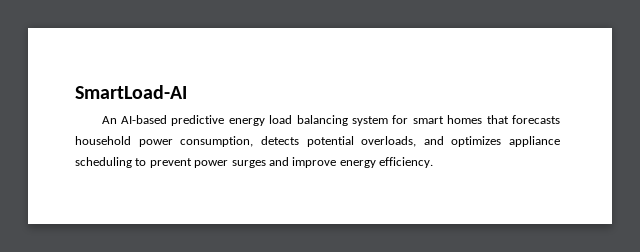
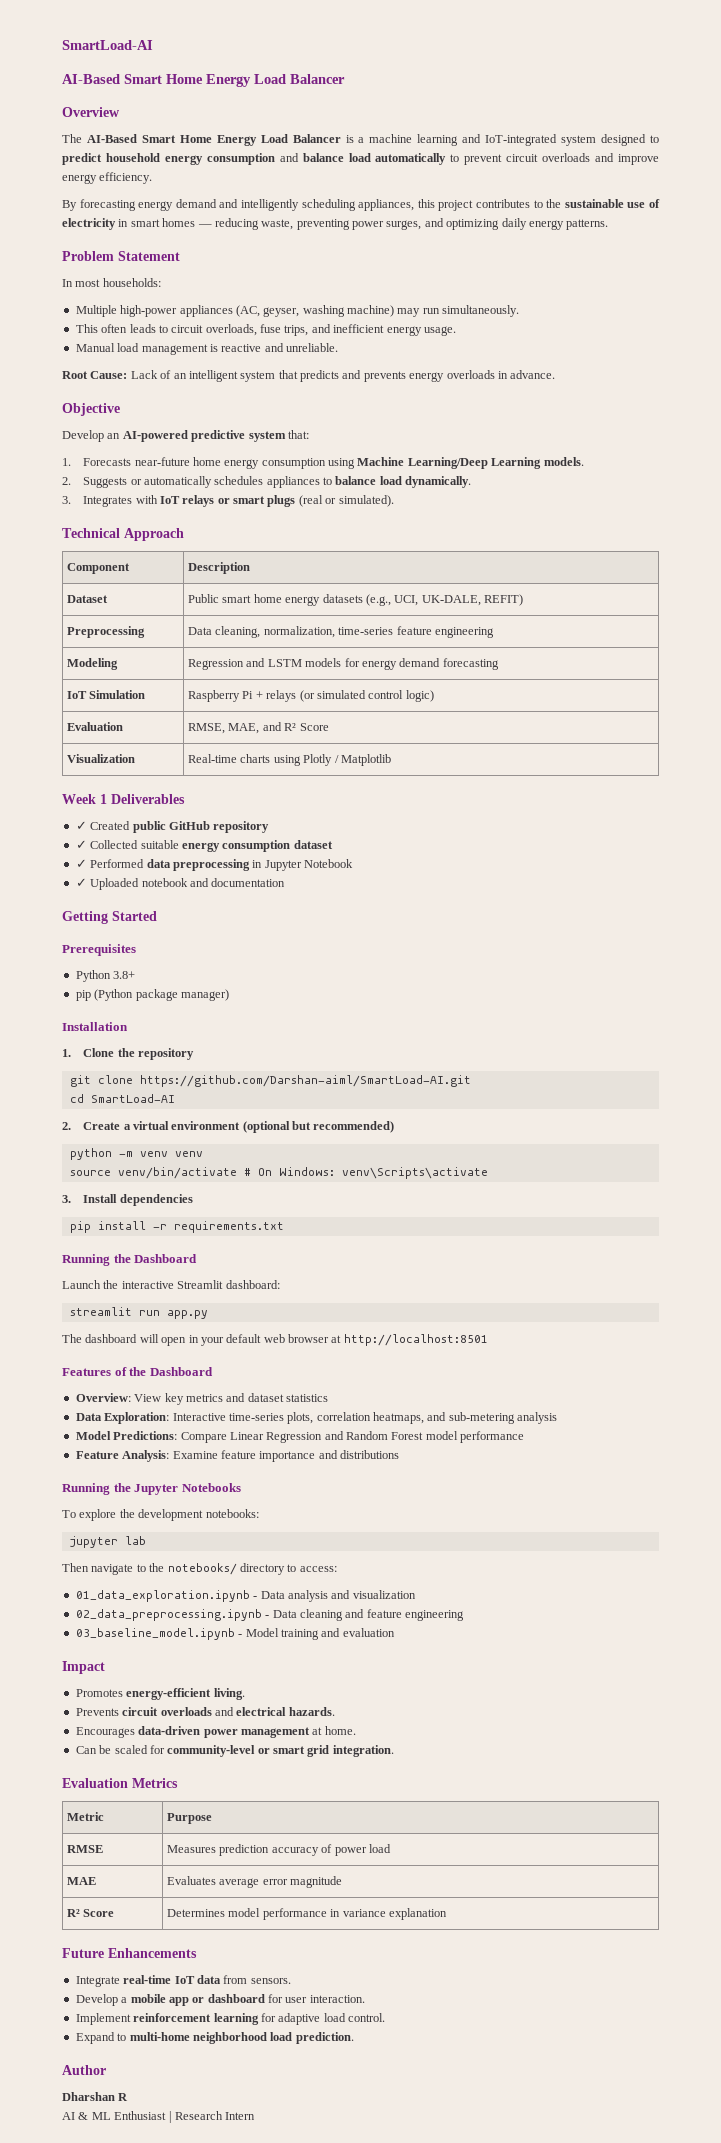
[75,85,187,99] [101,115,560,126] [75,136,560,147] [75,157,433,168] SmartLoad-AI // An AI-based predictive energy load balancing system for smart homes that forecasts household power consumption, detects potential overloads, and optimizes appliance scheduling to prevent power surges and improve energy efficiency. -> [62,40,153,50] [62,74,345,87] [62,107,120,117] [62,134,659,146] [62,153,659,165] [62,172,153,184] [62,199,661,211] [62,218,609,230] [62,251,180,261] [62,278,161,287] [75,305,520,317] [75,324,456,336] [75,343,338,355] [62,370,556,382] [62,403,120,416] [62,430,309,442] [62,457,584,469] [62,476,472,488] [62,495,394,507] [62,528,184,541] [67,563,131,574] [188,562,251,574] [67,595,109,603] [188,594,524,606] [67,626,146,638] [188,626,494,638] [67,658,119,670] [188,658,499,670] [67,690,146,699] [188,690,434,702] [67,722,124,731] [188,722,329,734] [67,754,136,763] [188,754,391,766] [62,794,185,804] [75,821,270,833] [75,840,333,852] [75,859,353,871] [75,878,286,890] [62,911,157,924] [62,944,136,956] [75,970,136,982] [75,989,229,1001] [62,1022,128,1031] [62,1048,194,1060] [69,1075,471,1087] [69,1094,175,1103] [62,1121,395,1133] [69,1148,203,1160] [69,1167,488,1179] [62,1194,193,1206] [69,1221,284,1233] [62,1254,198,1266] [62,1280,280,1289] [69,1307,208,1319] [62,1334,488,1346] [62,1367,213,1376] [75,1393,328,1405] [75,1412,558,1424] [75,1431,525,1443] [75,1450,399,1462] [62,1483,241,1495] [62,1509,259,1521] [69,1536,146,1548] [62,1563,337,1575] [75,1590,416,1602] [75,1609,464,1621] [75,1628,395,1640] [62,1661,105,1674] [75,1688,245,1700] [75,1707,335,1716] [75,1726,356,1738] [75,1745,394,1757] [62,1778,178,1788] [67,1812,105,1821] [167,1813,213,1824] [67,1845,104,1853] [167,1844,391,1856] [67,1877,97,1885] [167,1876,343,1888] [67,1909,115,1917] [167,1908,447,1920] [62,1948,197,1958] [75,1975,291,1987] [75,1994,365,2006] [75,2013,385,2025] [75,2032,354,2044] [62,2065,106,2075] [62,2092,129,2101] [62,2111,256,2123] SmartLoad-AI // AI-Based Smart Home Energy Load Balancer // Overview // The AI-Based Smart Home Energy Load Balancer is a machine learning and IoT-integrated system designed to predict household energy consumption and balance load automatically to prevent circuit overloads and improve energy efficiency. // By forecasting energy demand and intelligently scheduling appliances, this project contributes to the sustainable use of electricity in smart homes — reducing waste, preventing power surges, and optimizing daily energy patterns. // Problem Statement // In most households: // Multiple high-power appliances (AC, geyser, washing machine) may run simultaneously. // This often leads to circuit overloads, fuse trips, and inefficient energy usage. // Manual load management is reactive and unreliable. // Root Cause: Lack of an intelligent system that predicts and prevents energy overloads in advance. // Objective // Develop an AI-powered predictive system that: // 1. Forecasts near-future home energy consumption using Machine Learning/Deep Learning models. // 2. Suggests or automatically schedules appliances to balance load dynamically. // 3. Integrates with IoT relays or smart plugs (real or simulated). // Technical Approach // Component | Description // Dataset | Public smart home energy datasets (e.g., UCI, UK-DALE, REFIT) // Preprocessing | Data cleaning, normalization, time-series feature engineering // Modeling | Regression and LSTM models for energy demand forecasting // IoT Simulation | Raspberry Pi + relays (or simulated control logic) // Evaluation | RMSE, MAE, and R² Score // Visualization | Real-time charts using Plotly / Matplotlib // Week 1 Deliverables // ✓ Created public GitHub repository // ✓ Collected suitable energy consumption dataset // ✓ Performed data preprocessing in Jupyter Notebook // ✓ Uploaded notebook and documentation // Getting Started // Prerequisites // Python 3.8+ // pip (Python package manager) // Installation // 1. Clone the repository // git clone https://github.com/Darshan-aiml/SmartLoad-AI.git // cd SmartLoad-AI // 2. Create a virtual environment (optional but recommended) // python -m venv venv // source venv/bin/activate # On Windows: venv\Scripts\activate // 3. Install dependencies // pip install -r requirements.txt // Running the Dashboard // Launch the interactive Streamlit dashboard: // streamlit run app.py // The dashboard will open in your default web browser at http://localhost:8501 // Features of the Dashboard // Overview: View key metrics and dataset statistics // Data Exploration: Interactive time-series plots, correlation heatmaps, and sub-metering analysis // Model Predictions: Compare Linear Regression and Random Forest model performance // Feature Analysis: Examine feature importance and distributions // Running the Jupyter Notebooks // To explore the development notebooks: // jupyter lab // Then navigate to the notebooks/ directory to access: // 01_data_exploration.ipynb - Data analysis and visualization // 02_data_preprocessing.ipynb - Data cleaning and feature engineering // 03_baseline_model.ipynb - Model training and evaluation // Impact // Promotes energy-efficient living. // Prevents circuit overloads and electrical hazards. // Encourages data-driven power management at home. // Can be scaled for community-level or smart grid integration. // Evaluation Metrics // Metric | Purpose // RMSE | Measures prediction accuracy of power load // MAE | Evaluates average error magnitude // R² Score | Determines model performance in variance explanation // Future Enhancements // Integrate real-time IoT data from sensors. // Develop a mobile app or dashboard for user interaction. // Implement reinforcement learning for adaptive load control. // Expand to multi-home neighborhood load prediction. // Author // Dharshan R // AI & ML Enthusiast | Research Intern

